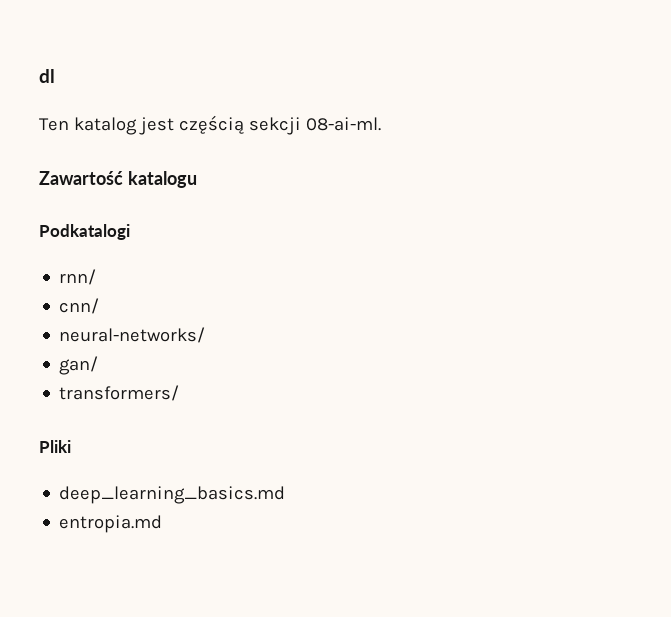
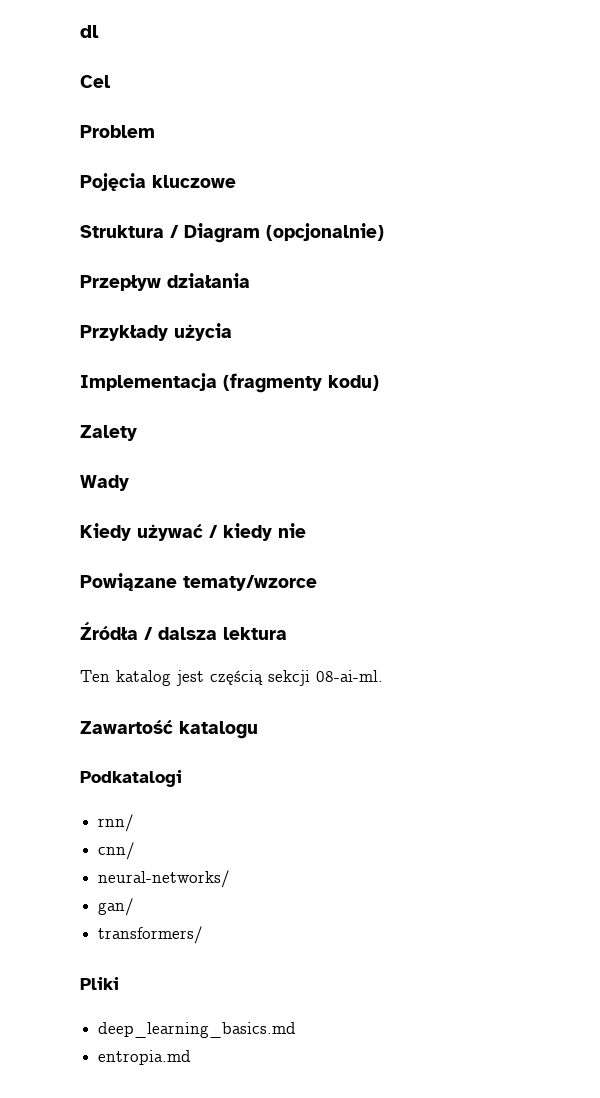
(55, 76) none -> [80,75,110,88] [80,125,155,138] [80,173,236,191] [80,223,384,243] [80,273,250,291] [80,323,232,341] [80,373,379,393] [80,425,137,441] [80,475,129,491] [80,523,306,541] [80,573,317,591] [80,622,287,640] // Cel // Problem // Pojęcia kluczowe // Struktura / Diagram (opcjonalnie) // Przepływ działania // Przykłady użycia // Implementacja (fragmenty kodu) // Zalety // Wady // Kiedy używać / kiedy nie // Powiązane tematy/wzorce // Źródła / dalsza lektura

